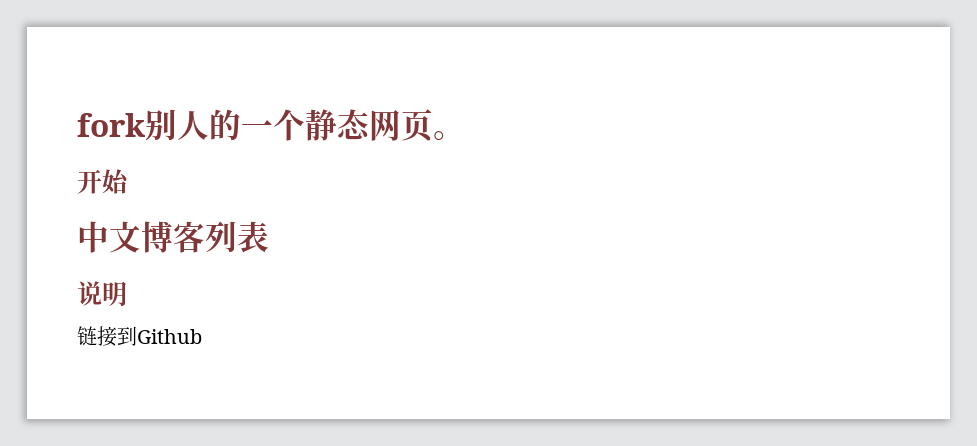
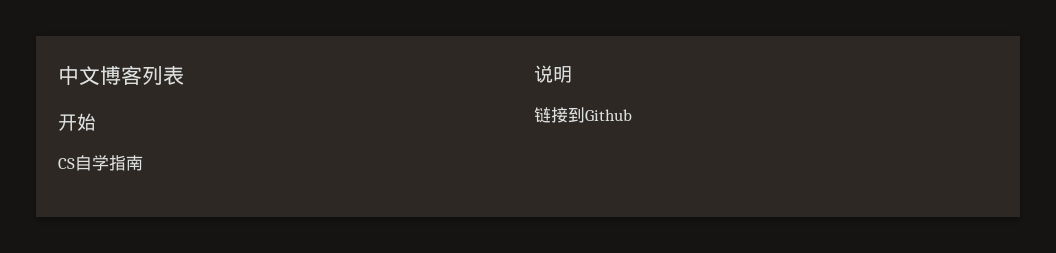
[77,109,465,142] [77,169,129,194] fork别人的一个静态网页。 // 开始 // -> (58, 75) none
(269, 237) none -> [58,113,96,131] [58,155,143,171] // 开始 // CS自学指南

